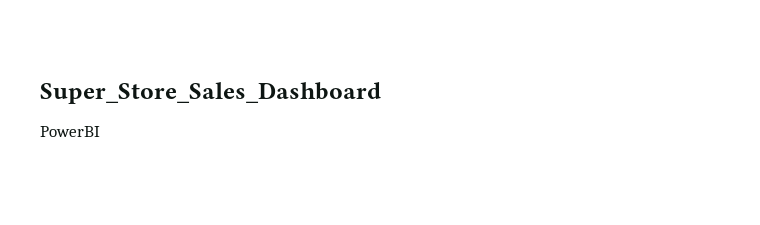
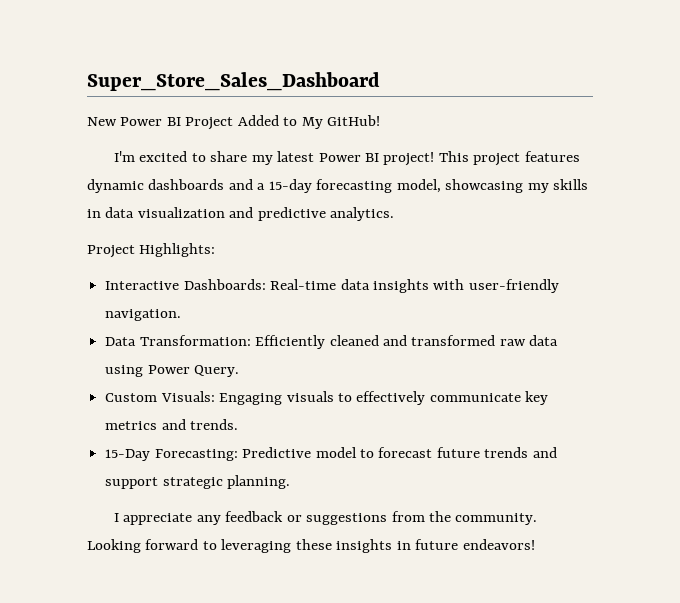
[40,126,100,137] PowerBI -> [87,115,381,130] [113,151,580,166] [87,179,589,193] [87,207,395,221] [87,243,216,258] [105,279,559,293] [105,309,182,321] [105,335,559,349] [105,365,240,377] [105,391,549,405] [105,419,239,430] [105,447,557,461] [105,475,291,489] [113,511,538,525] [87,539,535,553] New Power BI Project Added to My GitHub! // I'm excited to share my latest Power BI project! This project features dynamic dashboards and a 15-day forecasting model, showcasing my skills in data visualization and predictive analytics. // Project Highlights: // Interactive Dashboards: Real-time data insights with user-friendly navigation. // Data Transformation: Efficiently cleaned and transformed raw data using Power Query. // Custom Visuals: Engaging visuals to effectively communicate key metrics and trends. // 15-Day Forecasting: Predictive model to forecast future trends and support strategic planning. // I appreciate any feedback or suggestions from the community. Looking forward to leveraging these insights in future endeavors!

